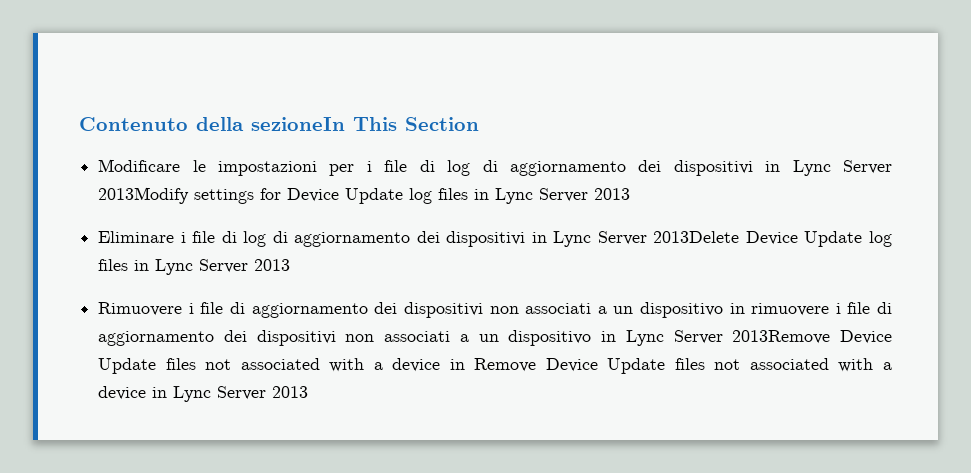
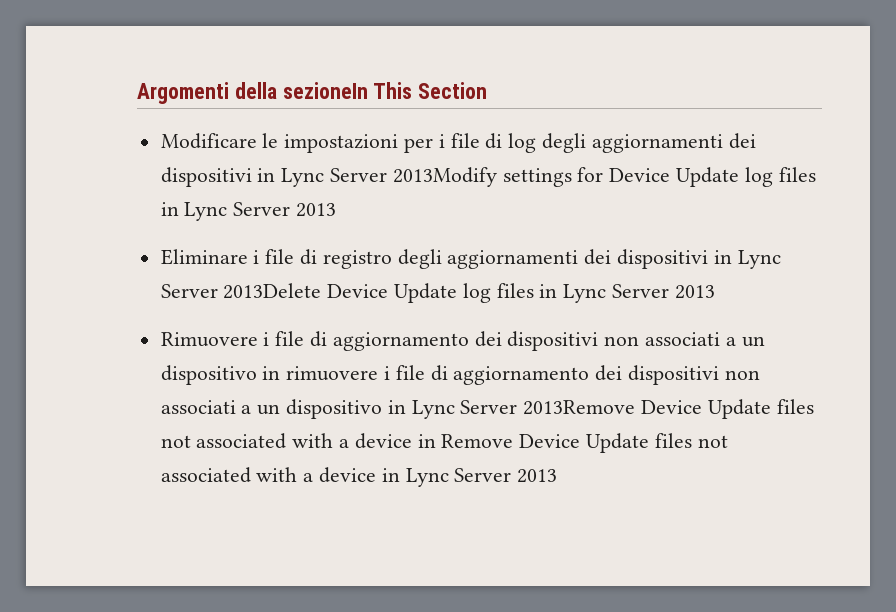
[79,117,188,131] Contenuto -> [137,82,229,104] Argomenti
[482,160,626,176] di aggiornamento -> [542,133,723,153] degli aggiornamenti
[243,231,411,247] log di aggiornamento -> [322,249,579,269] registro degli aggiornamenti

